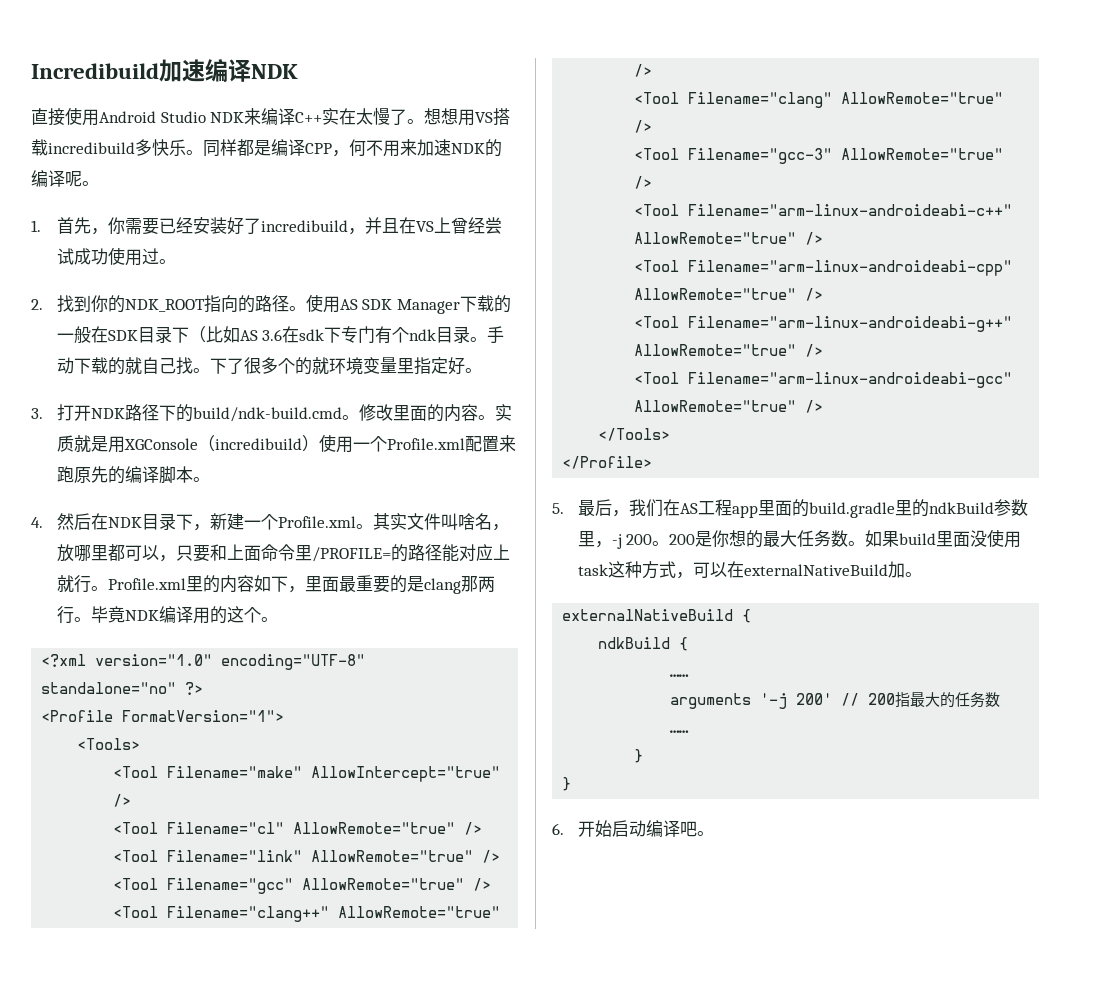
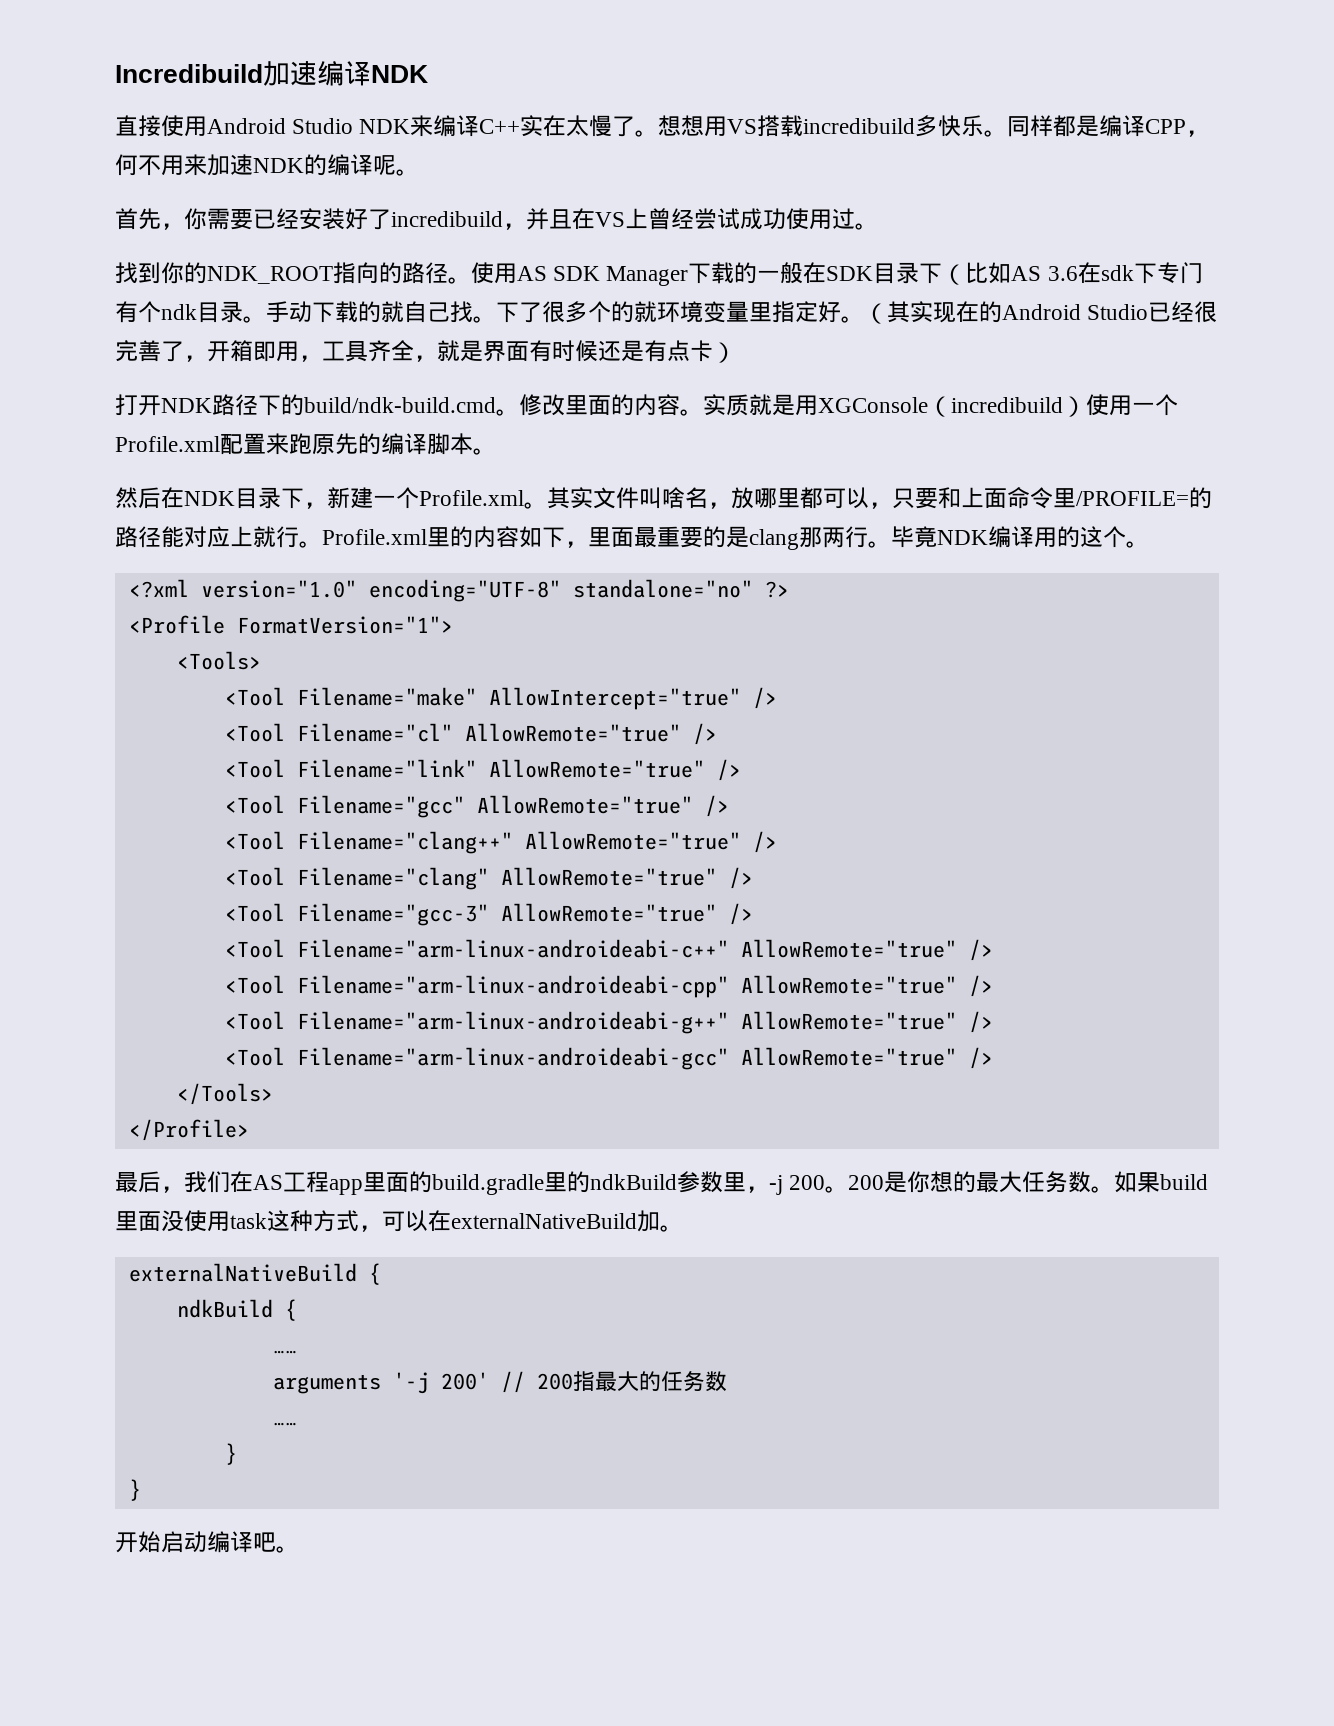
[31,220,41,232] 1. -> (419, 172) none
[31,299,43,310] 2. -> (878, 226) none
[31,408,43,419] // 3. -> [864,301,1218,324] [115,340,736,363] （其实现在的Android Studio已经很完善了，开箱即用，工具齐全，就是界面有时候还是有点卡） //
[31,517,43,528] 4. -> (496, 451) none
[552,503,564,514] 5. -> (249, 1130) none
[552,823,564,835] 6. -> (141, 1490) none

